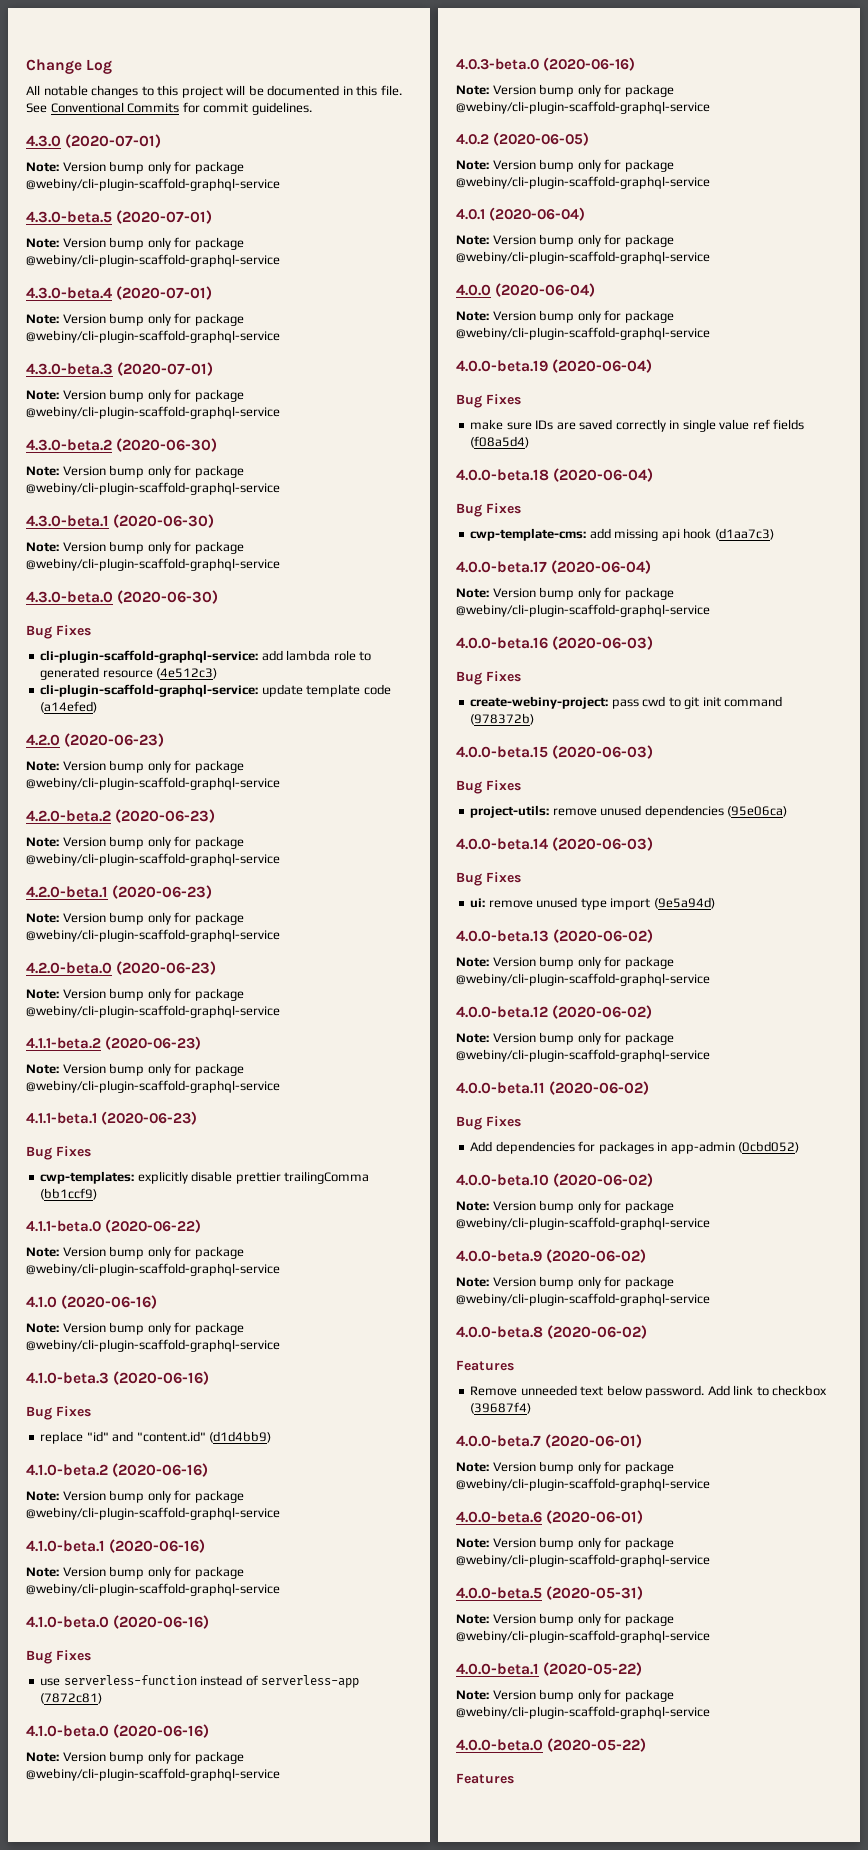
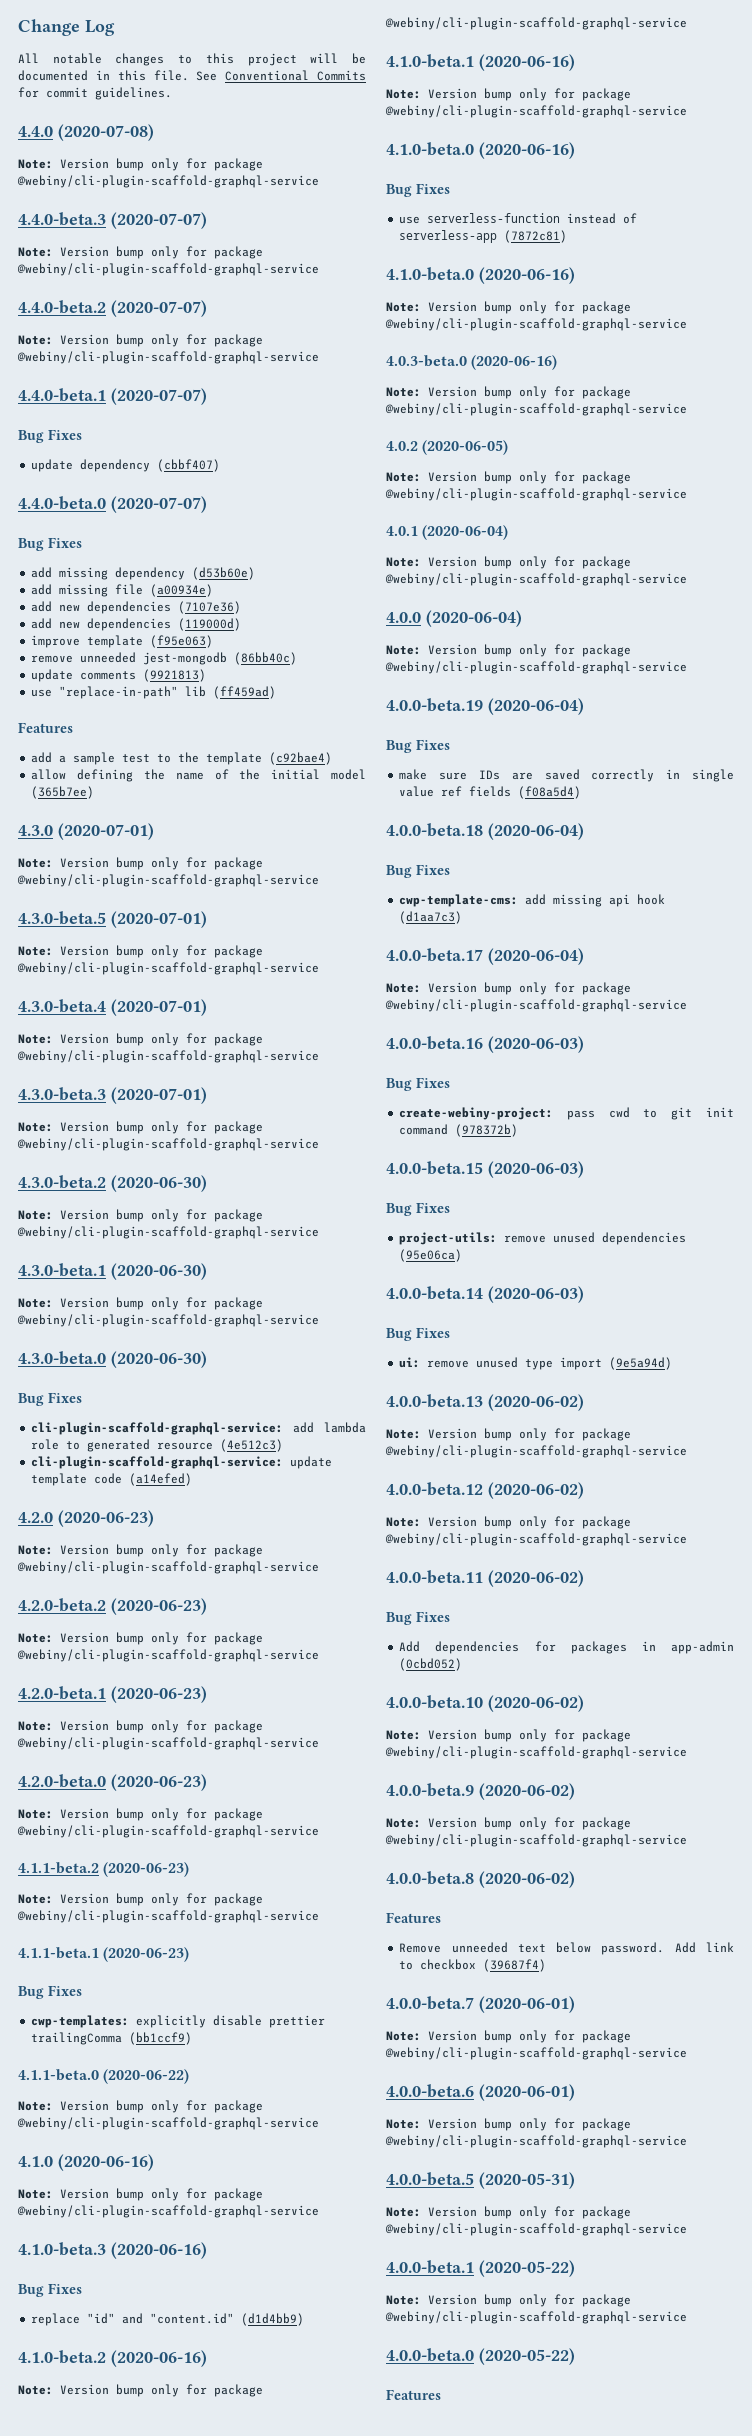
(312, 108) none -> [18,124,154,141] [18,158,263,171] [17,175,319,188] [18,212,207,229] [18,246,263,259] [17,263,319,276] [18,300,207,317] [18,334,263,347] [17,351,319,364] [18,388,207,405] [18,429,82,443] [31,459,221,472] [18,496,207,513] [18,537,82,551] [31,567,256,580] [31,584,214,597] [31,601,242,614] [31,618,242,631] [31,635,214,648] [31,652,298,665] [31,669,207,682] [31,686,277,699] [18,722,73,733] [31,752,333,765] [31,769,366,782] [31,786,95,799] // 4.4.0 (2020-07-08) // Note: Version bump only for package @webiny/cli-plugin-scaffold-graphql-service // 4.4.0-beta.3 (2020-07-07) // Note: Version bump only for package @webiny/cli-plugin-scaffold-graphql-service // 4.4.0-beta.2 (2020-07-07) // Note: Version bump only for package @webiny/cli-plugin-scaffold-graphql-service // 4.4.0-beta.1 (2020-07-07) // Bug Fixes // update dependency (cbbf407) // 4.4.0-beta.0 (2020-07-07) // Bug Fixes // add missing dependency (d53b60e) // add missing file (a00934e) // add new dependencies (7107e36) // add new dependencies (119000d) // improve template (f95e063) // remove unneeded jest-mongodb (86bb40c) // update comments (9921813) // use "replace-in-path" lib (ff459ad) // Features // add a sample test to the template (c92bae4) // allow defining the name of the initial model (365b7ee)

